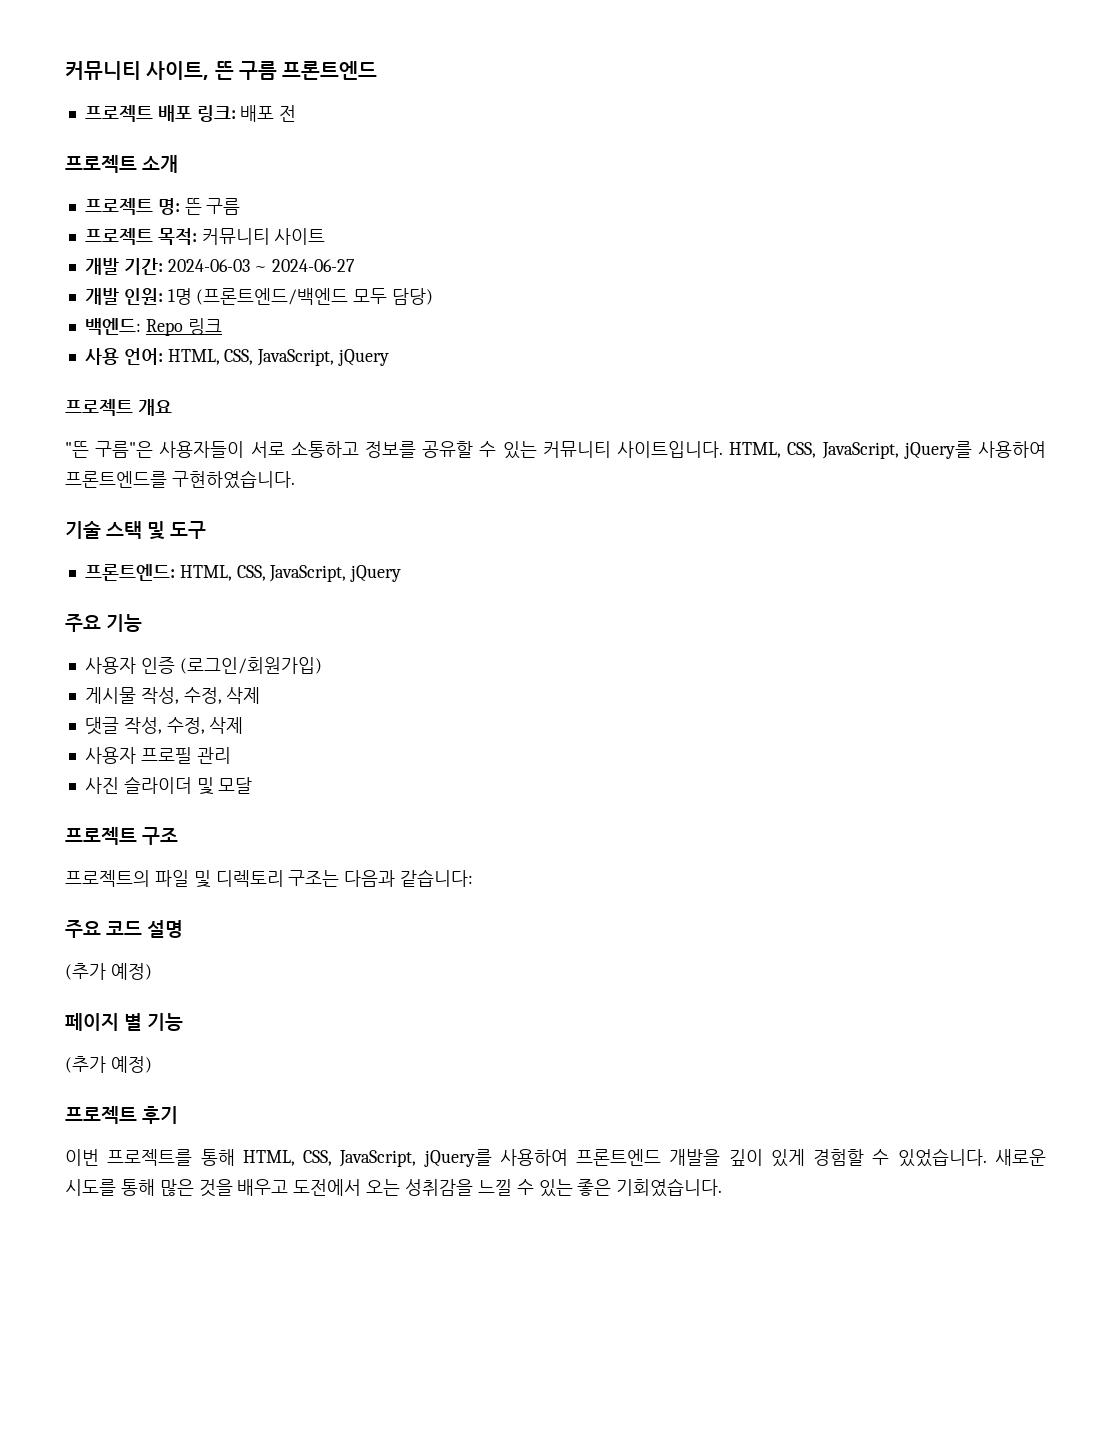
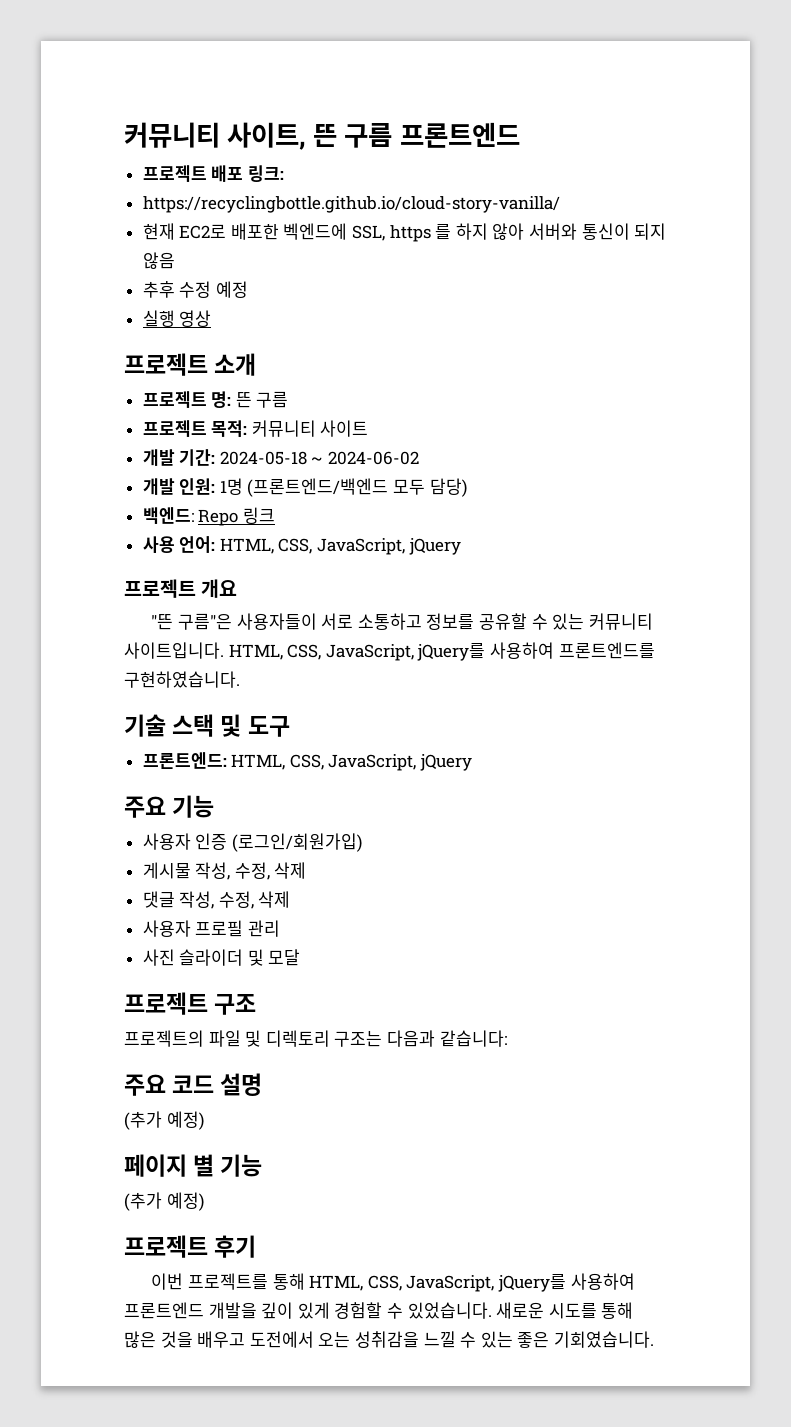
[240,105,297,122] 배포 전 -> [142,196,560,213] [142,223,667,242] [142,252,175,269] [142,281,248,298] [142,310,212,327] // https://recyclingbottle.github.io/cloud-story-vanilla/ // 현재 EC2로 배포한 벡엔드에 SSL, https 를 하지 않아 서버와 통신이 되지 않음 // 추후 수정 예정 // 실행 영상
[167,259,356,272] 2024-06-03 ~ 2024-06-27 -> [219,451,420,465] 2024-05-18 ~ 2024-06-02

